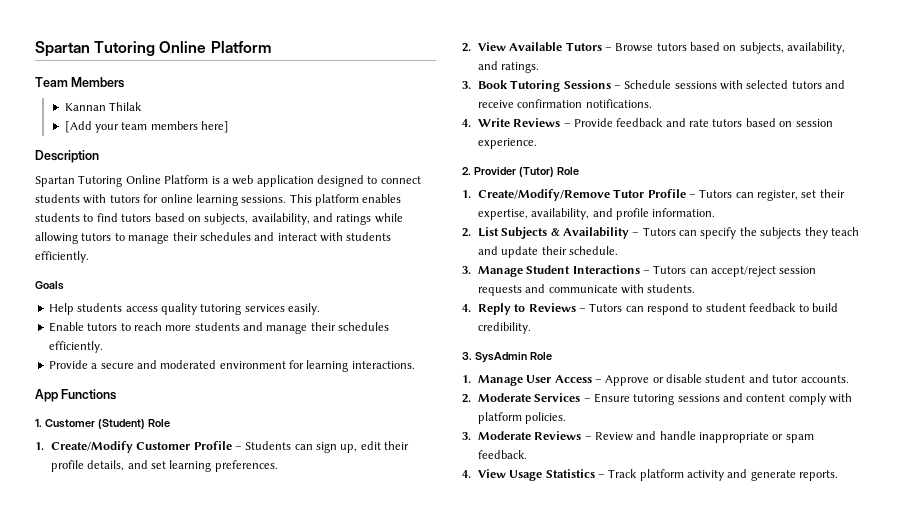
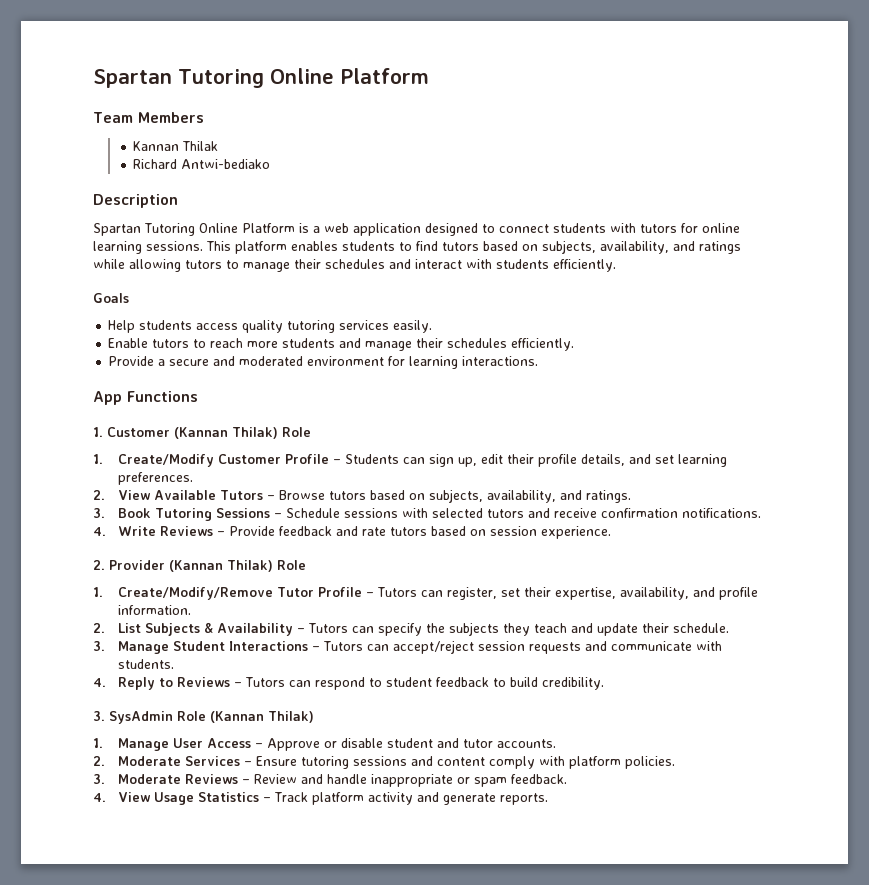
[64,121,230,133] [Add your team members here] -> [133,159,271,169] Richard Antwi-bediako
[97,419,145,429] (Student) -> [174,427,278,439] (Kannan Thilak)
[518,167,554,177] (Tutor) -> [169,560,273,572] (Kannan Thilak)
(552, 356) none -> [210,711,314,723] (Kannan Thilak)

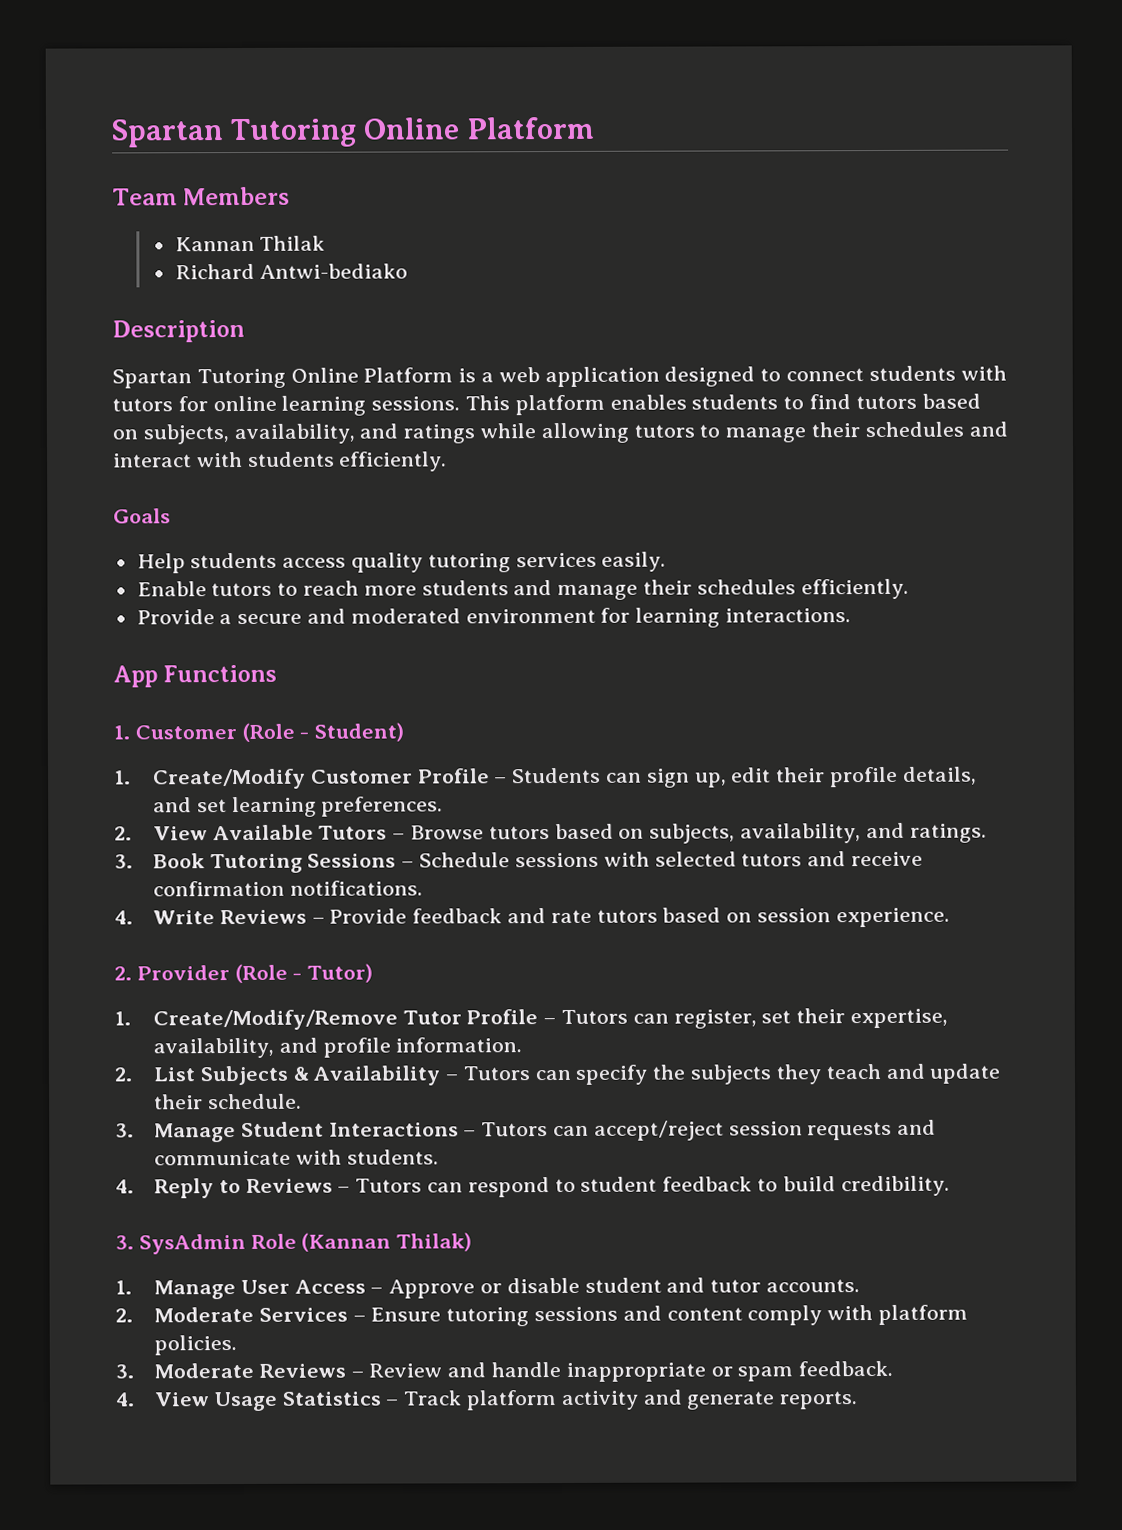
[174,427,311,439] (Kannan Thilak) Role -> [241,722,405,743] (Role - Student)
[169,560,306,572] (Kannan Thilak) Role -> [234,963,374,984] (Role - Tutor)

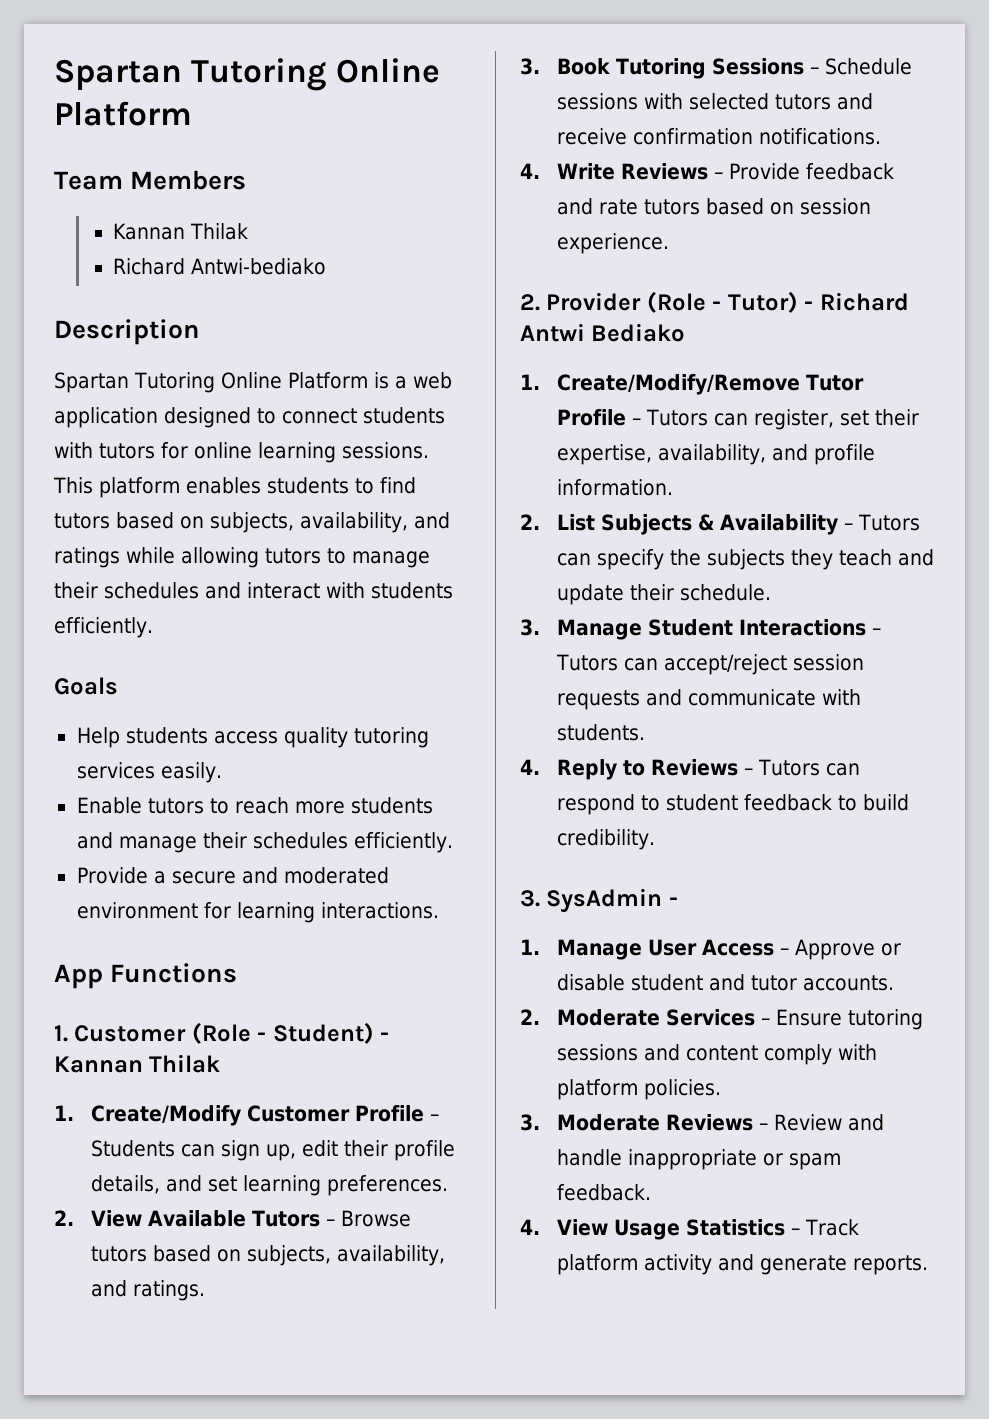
(405, 732) none -> [380,1032,390,1041] [54,1054,221,1073] - Kannan Thilak
(374, 973) none -> [804,292,909,311] [520,323,686,342] - Richard Antwi Bediako
[250,1232,473,1252] Role (Kannan Thilak) -> [668,897,678,906] -

